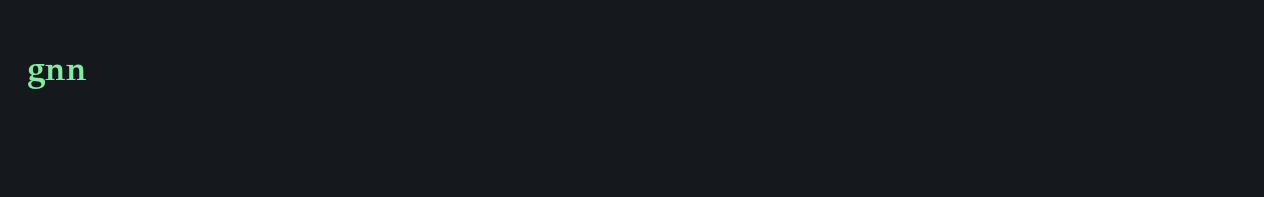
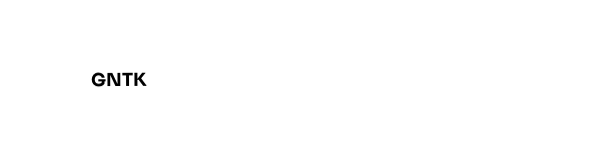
[27,64,87,89] gnn -> [90,71,148,88] GNTK

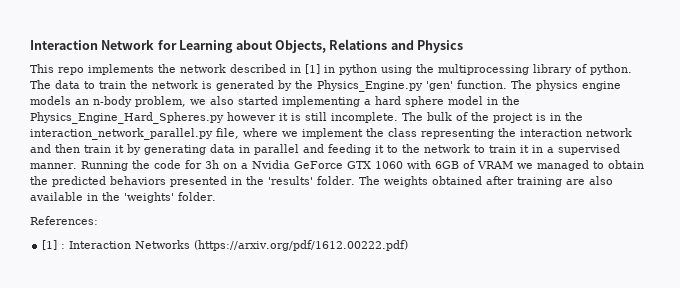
[90,71,148,88] GNTK -> [30,39,463,53] [30,64,632,75] [30,80,621,92] [30,96,520,107] [30,112,583,124] [30,128,632,140] [30,144,620,155] [30,160,644,171] [30,176,613,187] [30,192,216,203] [30,216,98,225] [42,240,409,251] Interaction Network for Learning about Objects, Relations and Physics // This repo implements the network described in [1] in python using the multiprocessing library of python. The data to train the network is generated by the Physics_Engine.py 'gen' function. The physics engine models an n-body problem, we also started implementing a hard sphere model in the Physics_Engine_Hard_Spheres.py however it is still incomplete. The bulk of the project is in the interaction_network_parallel.py file, where we implement the class representing the interaction network and then train it by generating data in parallel and feeding it to the network to train it in a supervised manner. Running the code for 3h on a Nvidia GeForce GTX 1060 with 6GB of VRAM we managed to obtain the predicted behaviors presented in the 'results' folder. The weights obtained after training are also available in the 'weights' folder. // References: // [1] : Interaction Networks (https://arxiv.org/pdf/1612.00222.pdf)

